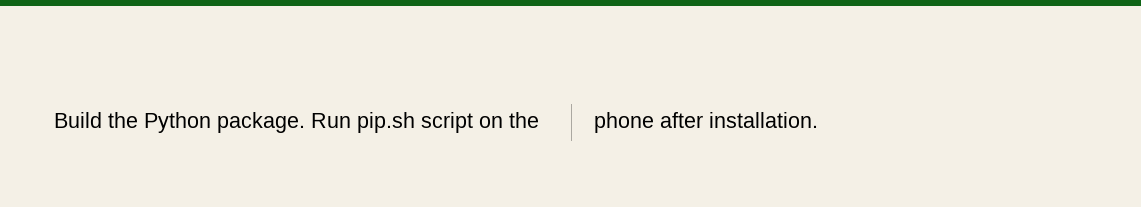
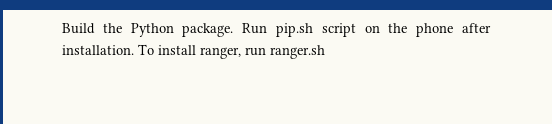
(818, 120) none -> [138,44,325,59] To install ranger, run ranger.sh

